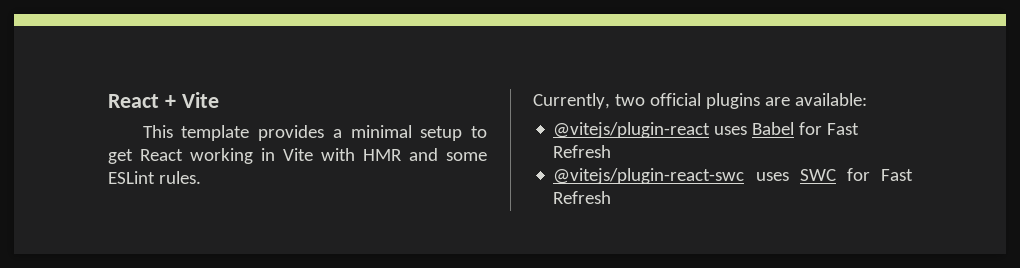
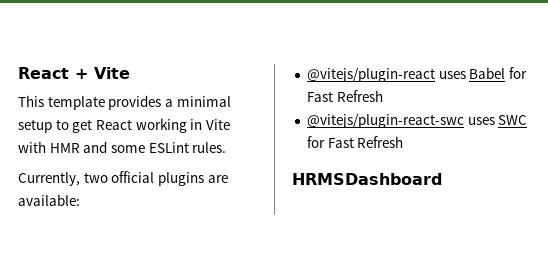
(612, 197) none -> [292,173,442,185] // HRMSDashboard

